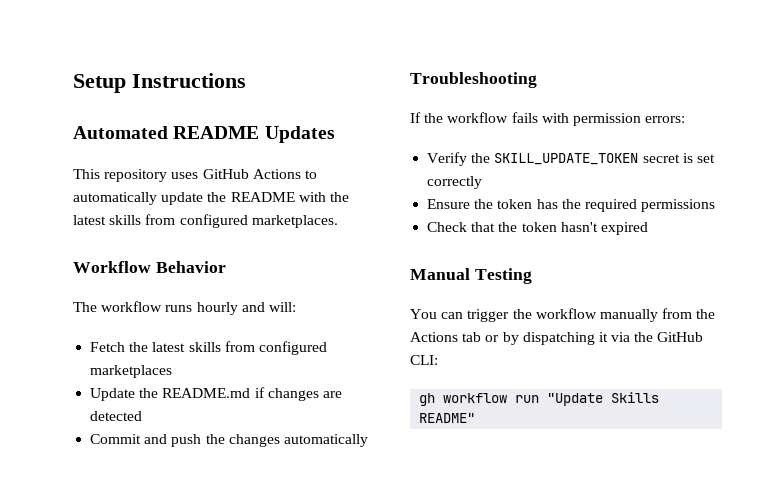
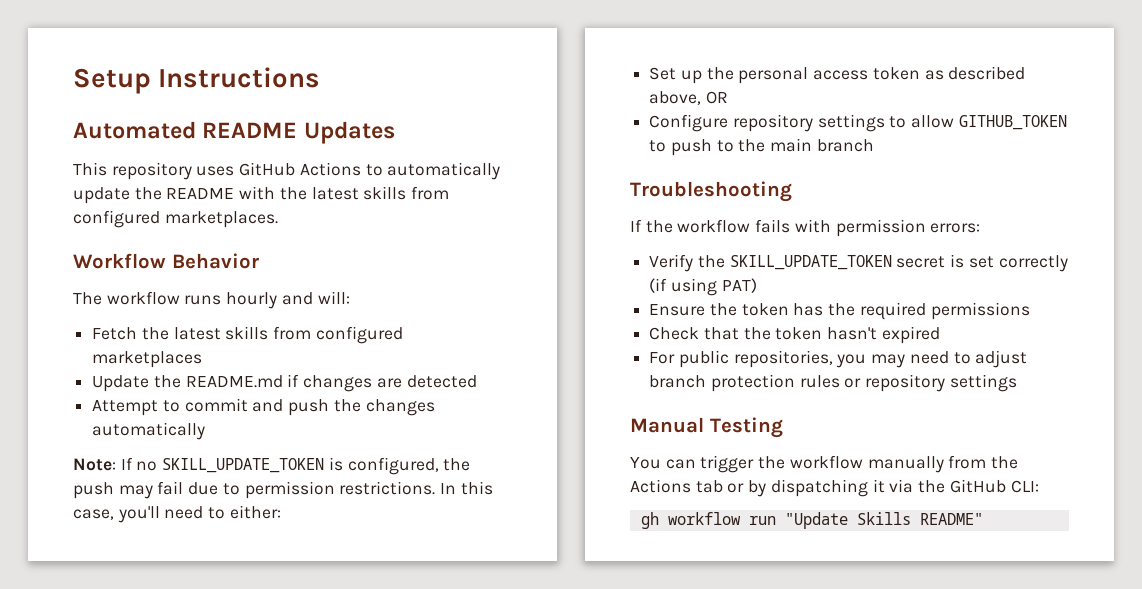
[90,434,142,444] Commit -> [92,398,248,416] Attempt to commit
(368, 440) none -> [73,457,471,475] [73,481,493,499] [73,505,281,523] [649,66,1026,84] [649,91,728,105] [649,114,1067,132] [649,138,874,156] // Note: If no SKILL_UPDATE_TOKEN is configured, the push may fail due to permission restrictions. In this case, you'll need to either: // Set up the personal access token as described above, OR // Configure repository settings to allow GITHUB_TOKEN to push to the main branch
(483, 182) none -> [649,278,757,296] (if using PAT)
(648, 228) none -> [649,350,1028,368] [649,374,1017,392] // For public repositories, you may need to adjust branch protection rules or repository settings

